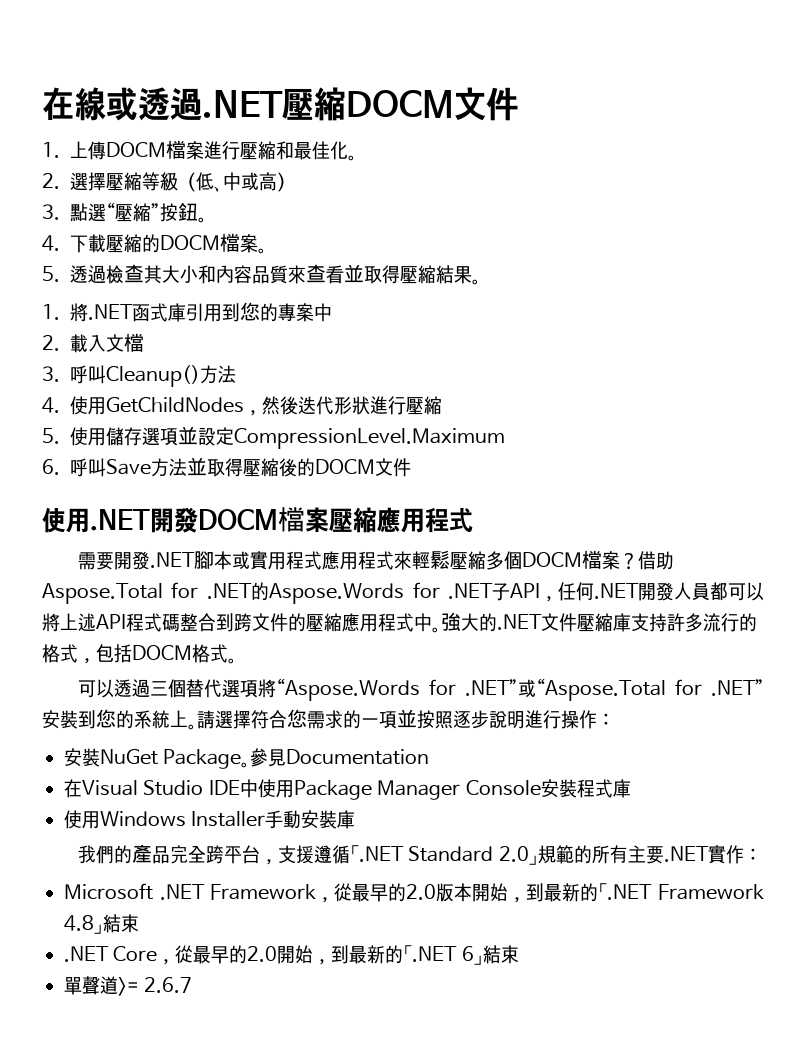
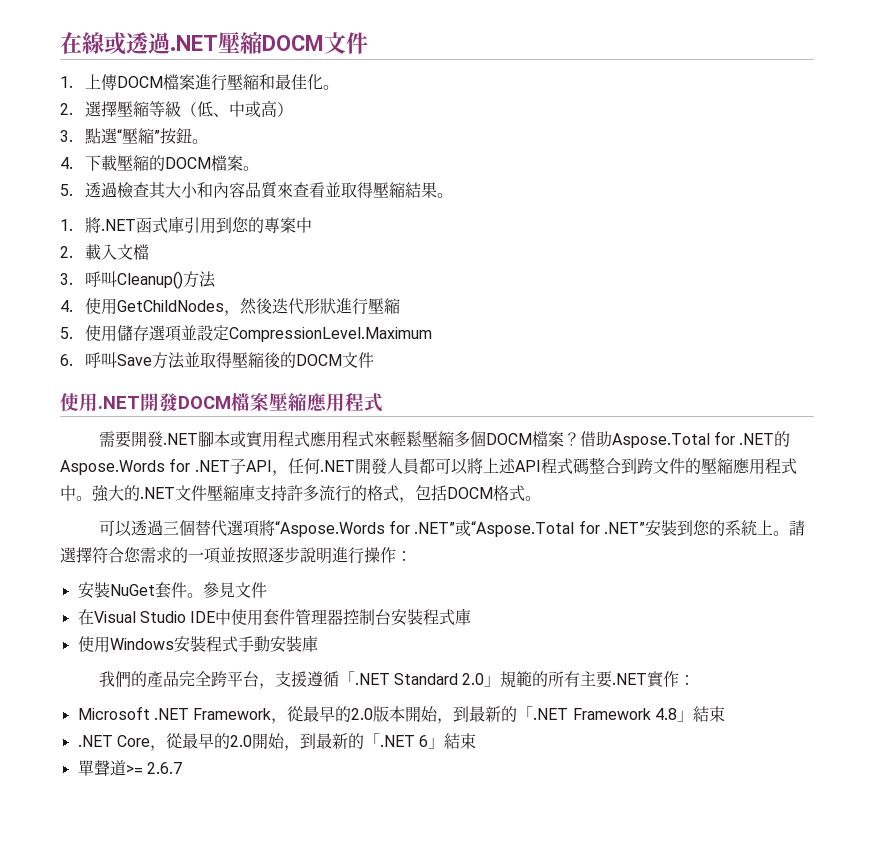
[163,748,430,769] Package。參見Documentation -> [154,582,267,599] 套件。參見文件
[293,780,541,800] Package Manager Console -> [263,609,392,626] 套件管理器控制台
[191,811,266,827] Installer -> [173,636,238,653] 安裝程式

